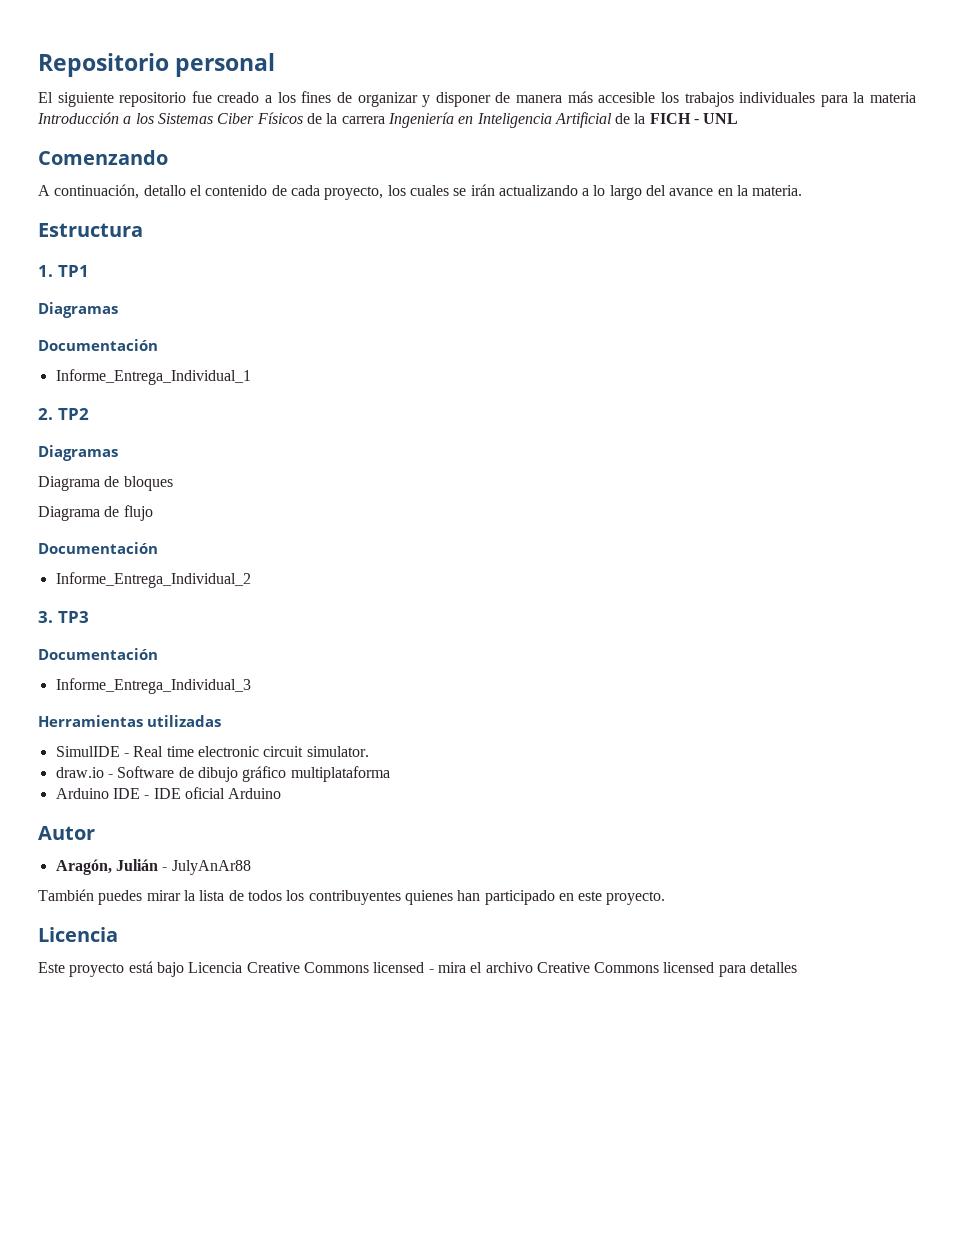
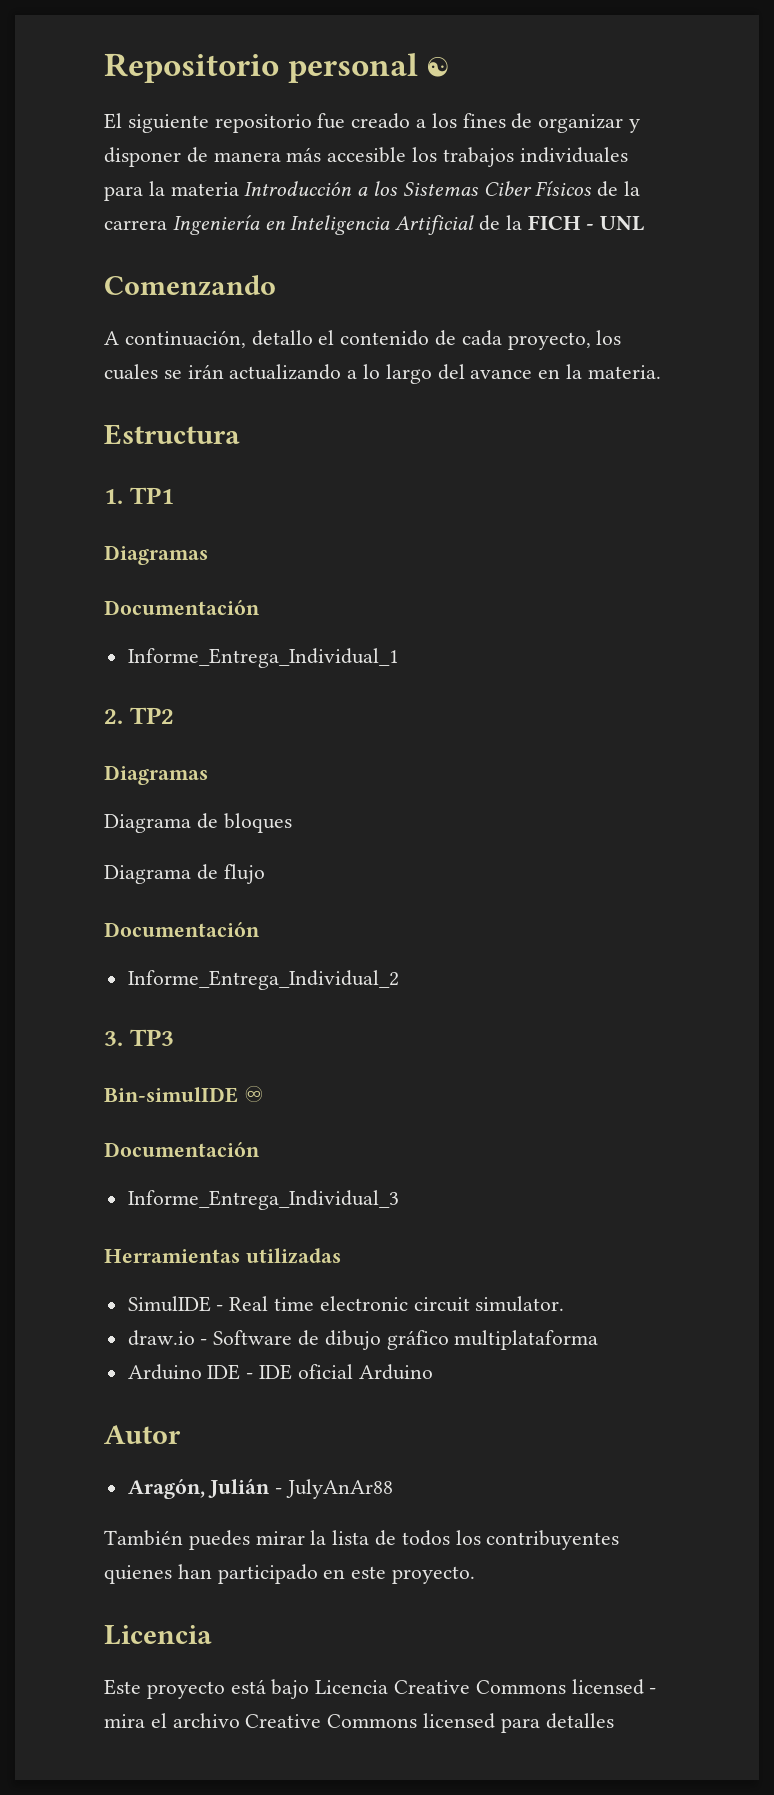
(276, 65) none -> [427,56,450,77] ☯
(89, 617) none -> [104,1085,264,1103] // Bin-simulIDE ♾

